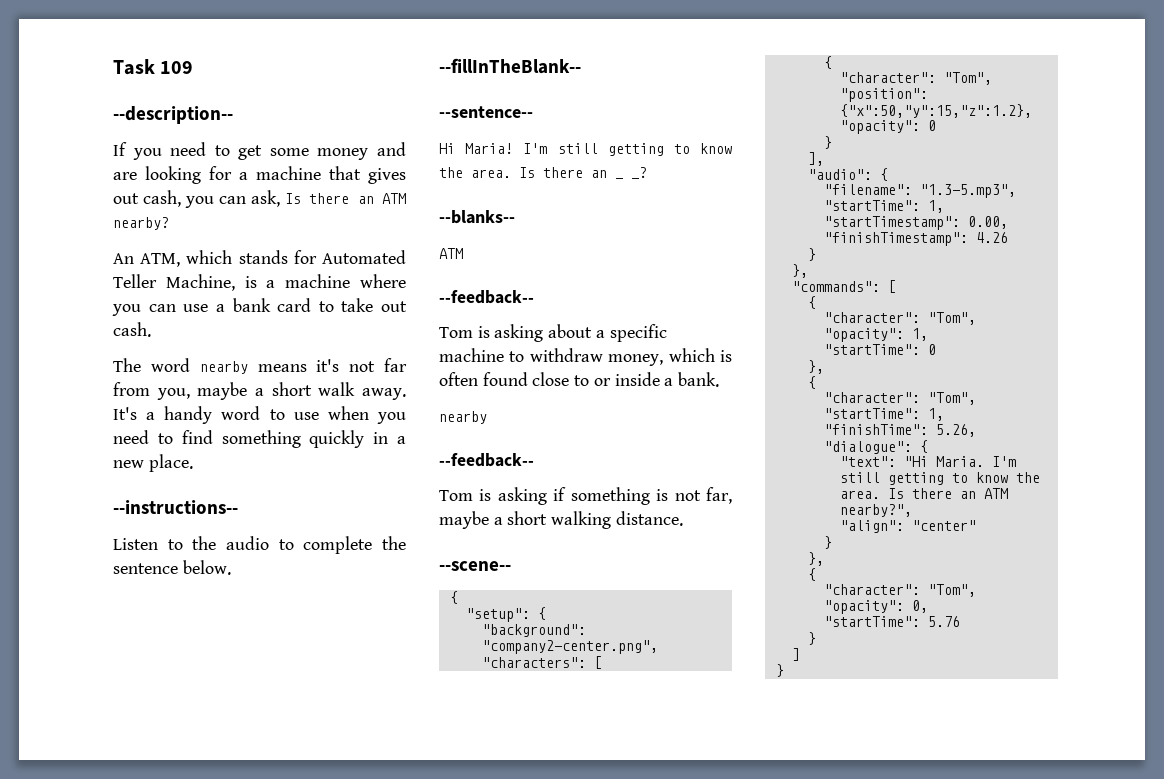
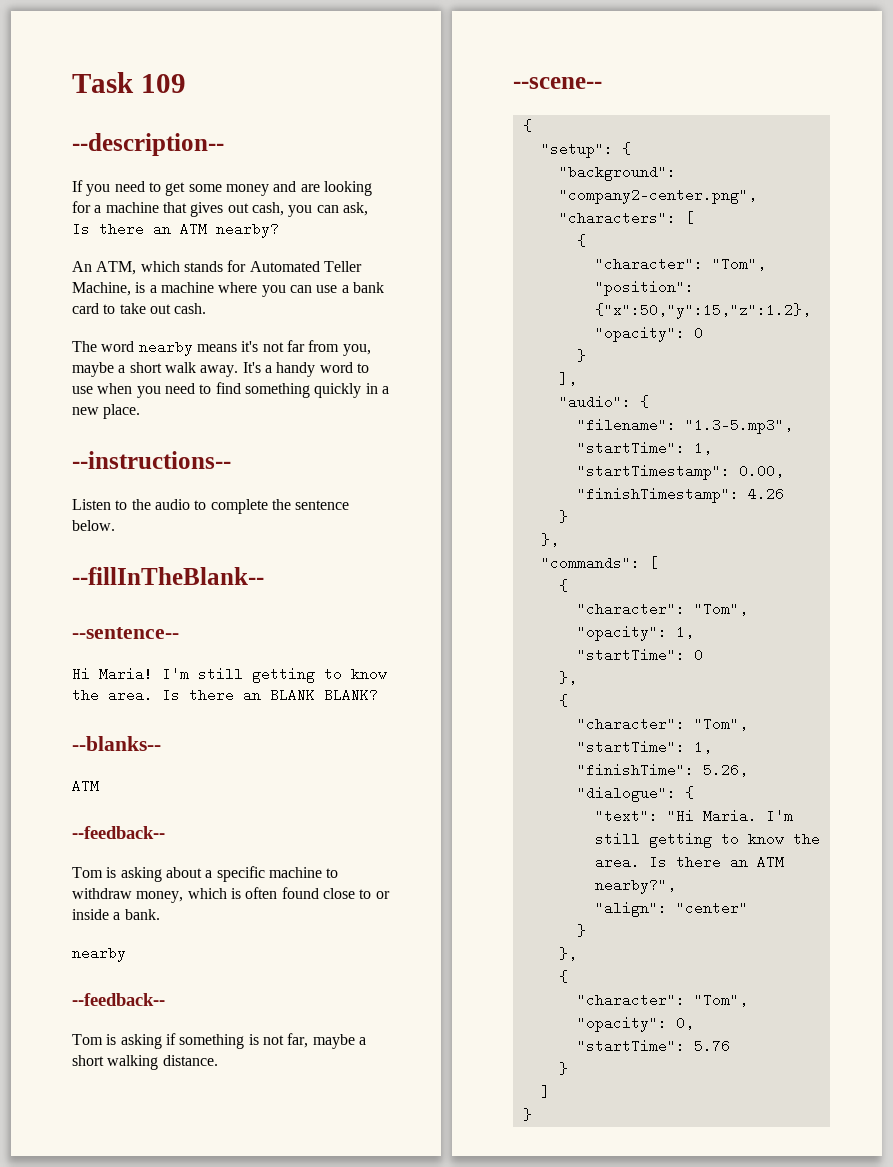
[615,167,647,179] _ _? -> [270,688,378,702] BLANK BLANK?

